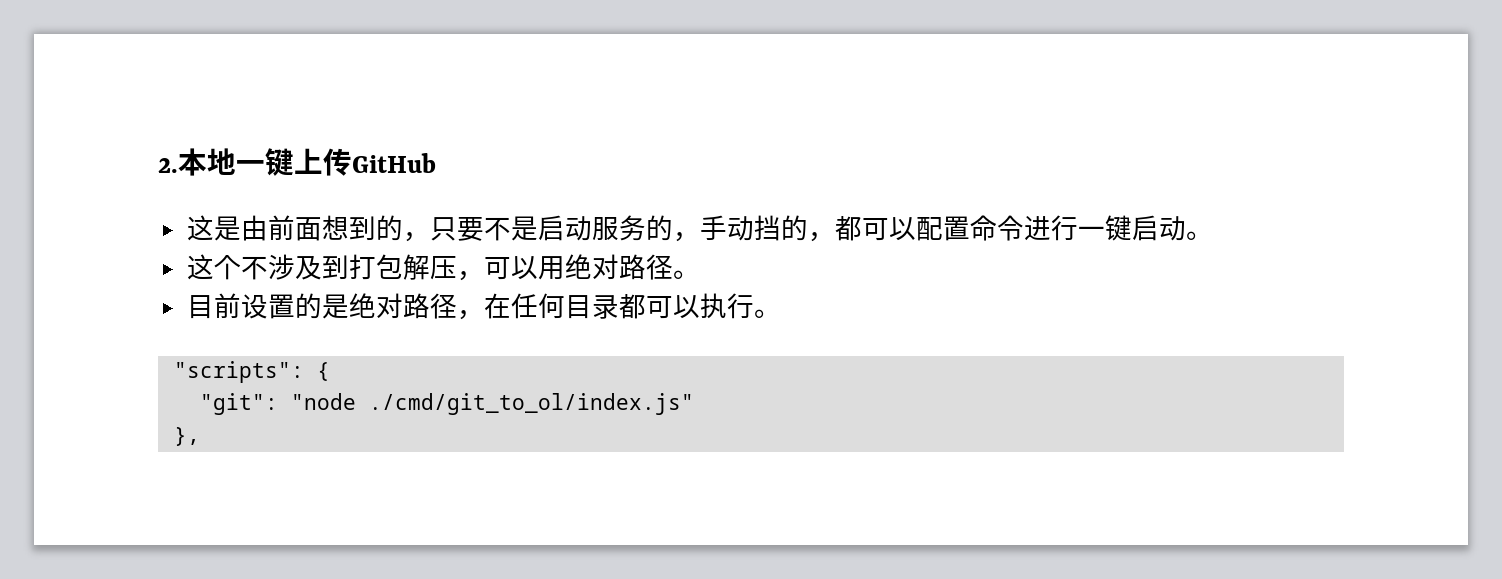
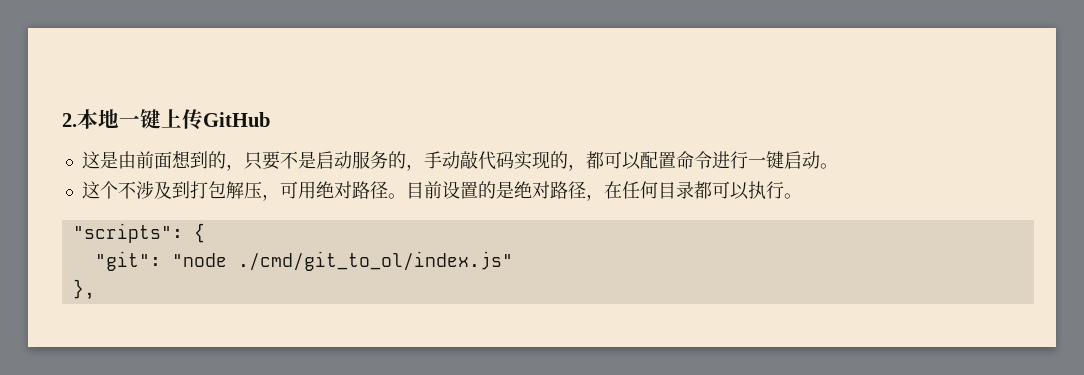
[754,215,782,241] 挡 -> [459,151,550,170] 敲代码实现
[511,256,539,280] 以 -> (298, 190) none
(701, 274) // -> (406, 196) none

